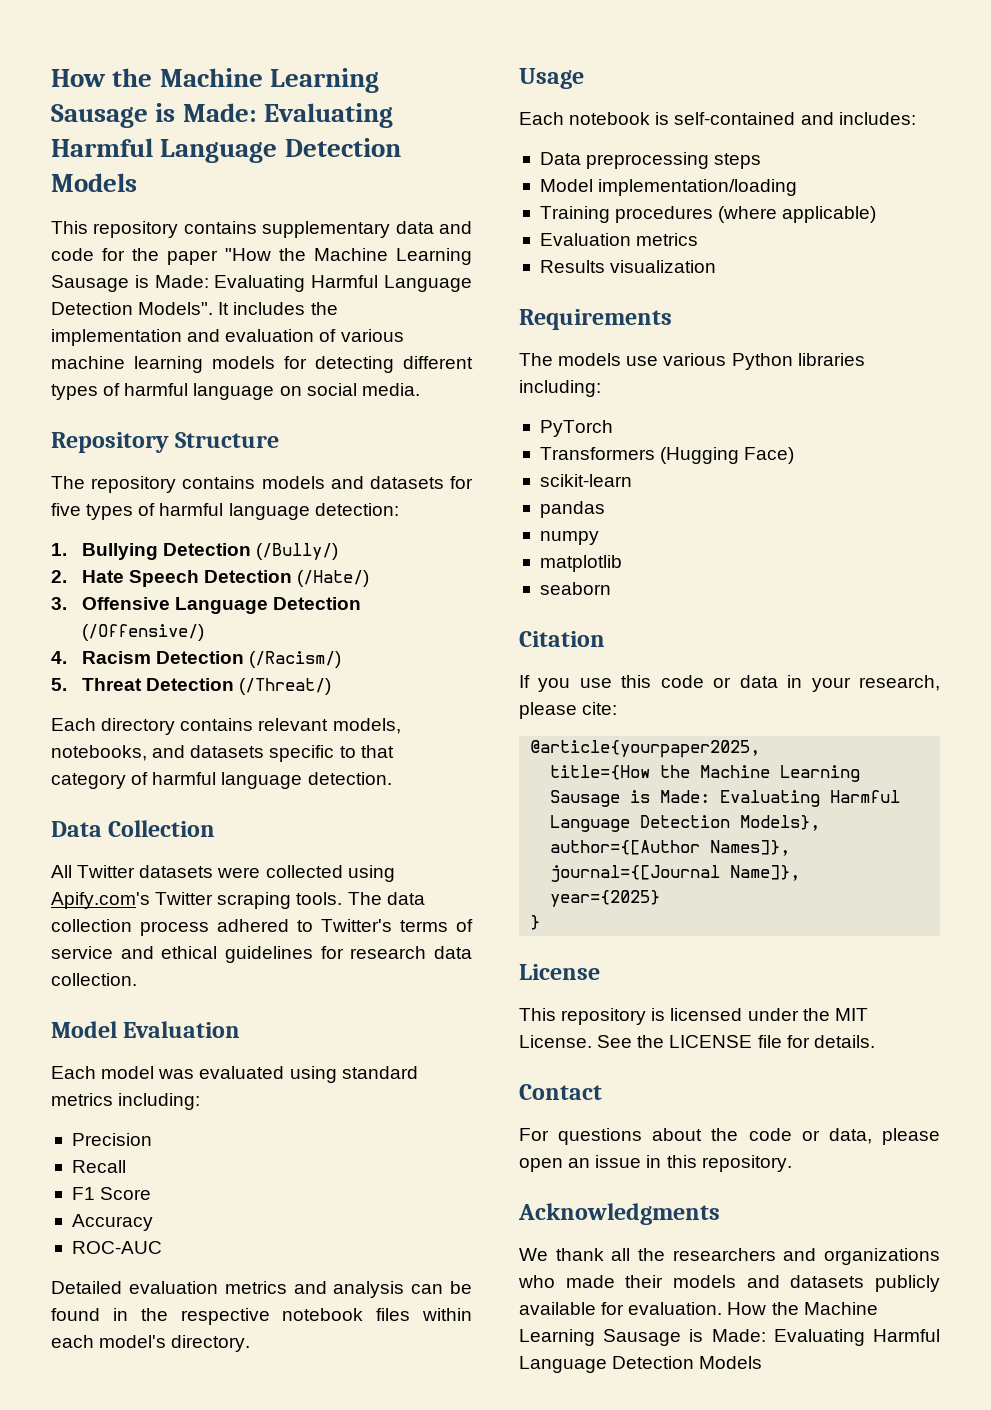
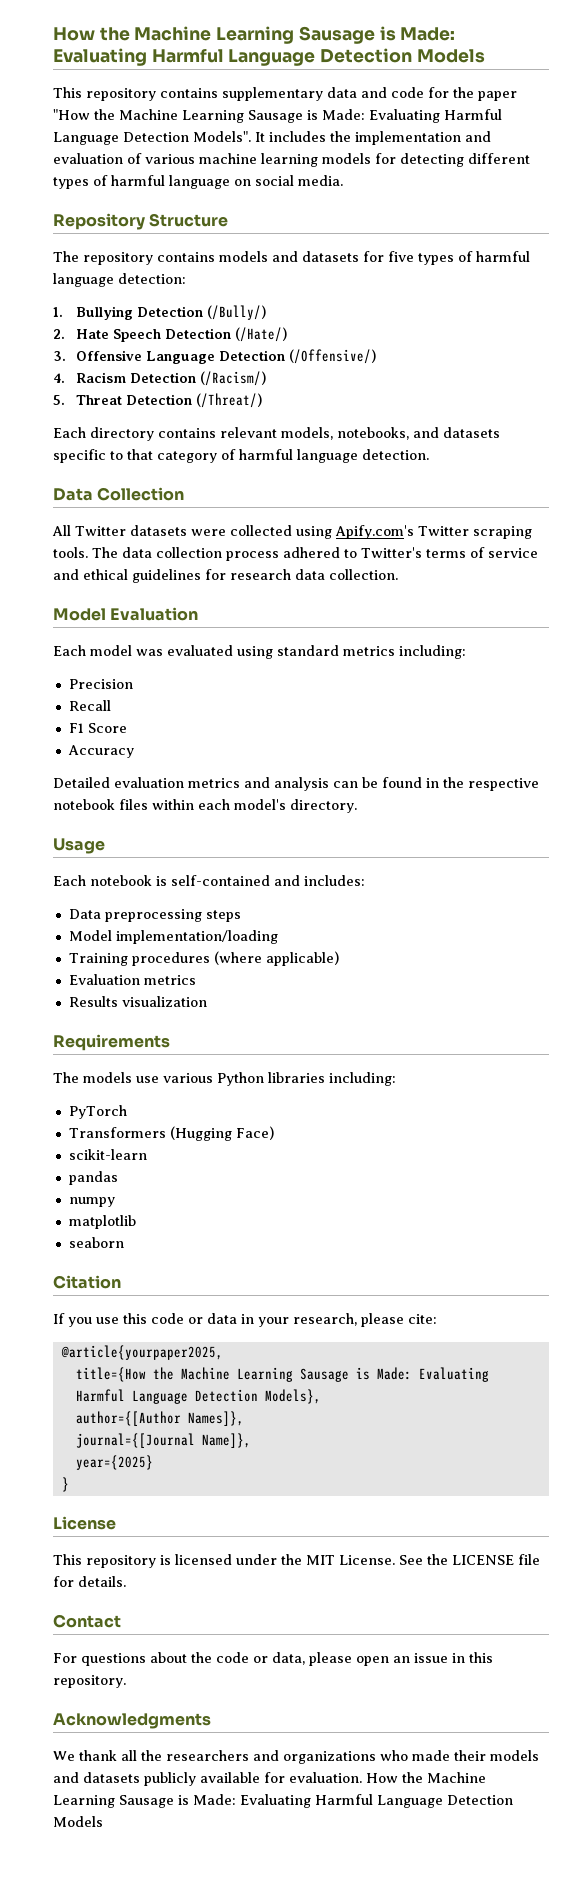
[71,1241,162,1254] // ROC-AUC -> (134, 751) none

